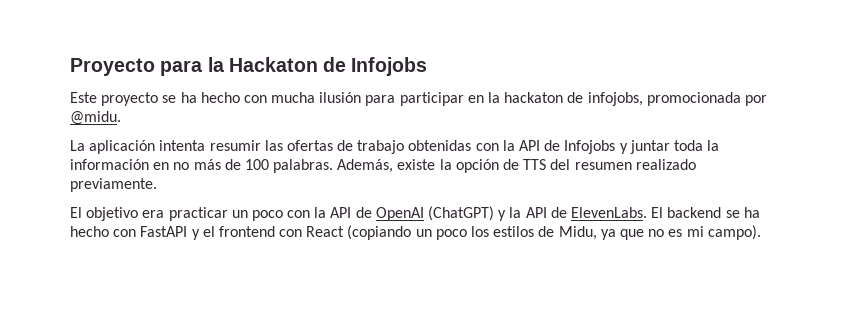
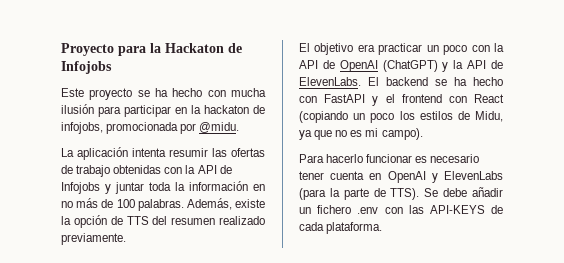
(761, 232) none -> [299,154,480,163] [299,171,503,183] [299,187,503,200] [299,205,503,214] [299,222,383,234] // Para hacerlo funcionar es necesario tener cuenta en OpenAI y ElevenLabs (para la parte de TTS). Se debe añadir un fichero .env con las API-KEYS de cada plataforma.

